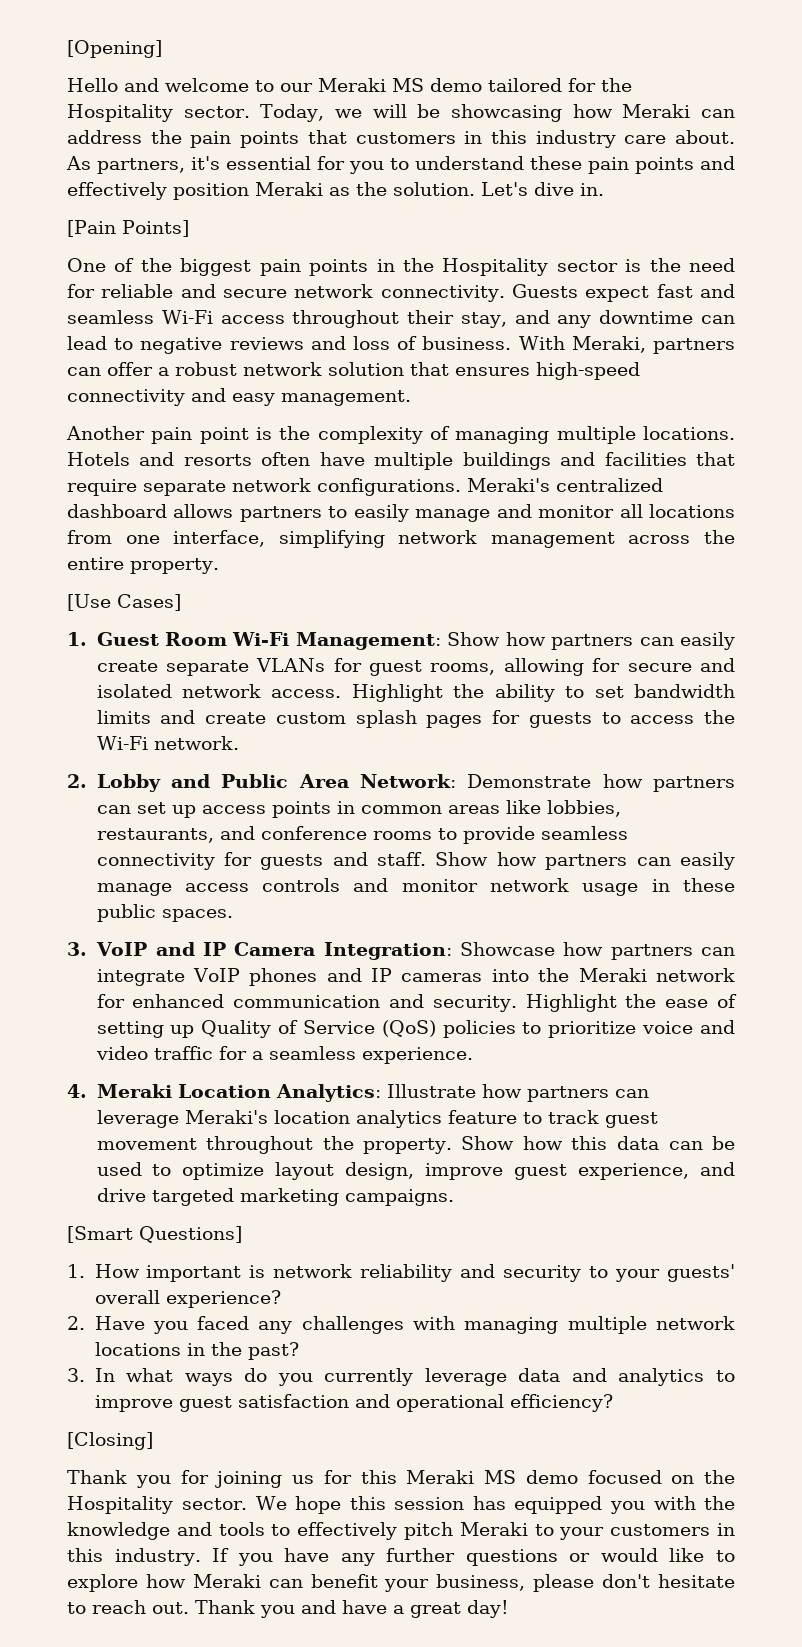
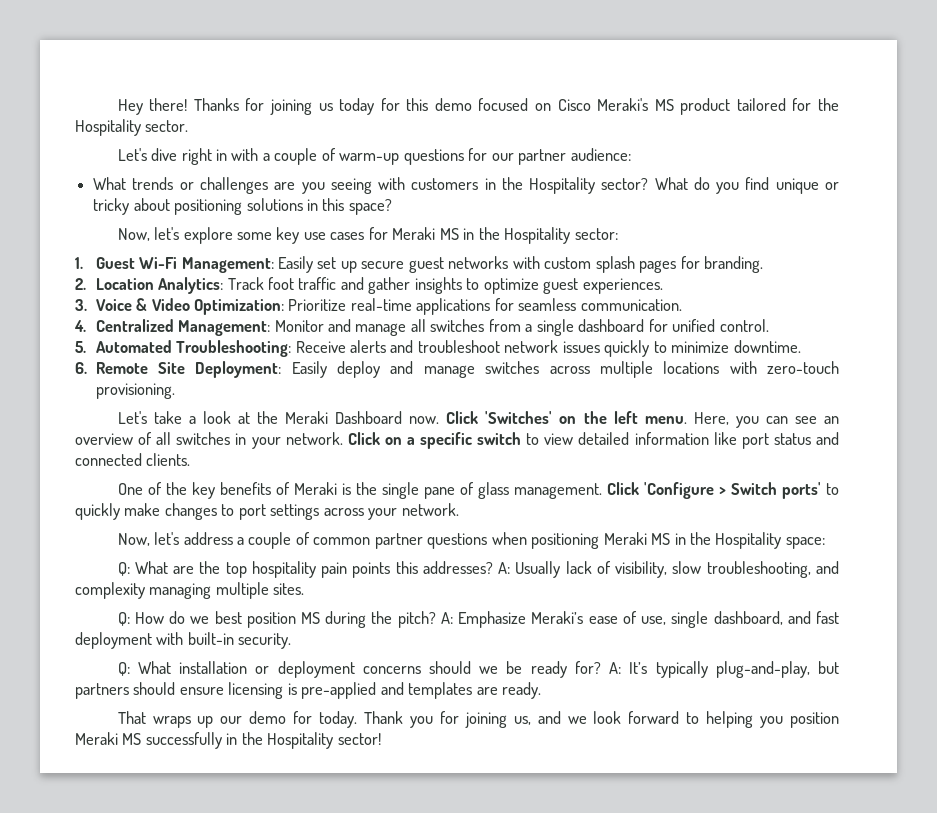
[67,40,162,58] [67,78,482,92] [Opening] // Hello and welcome to our Meraki MS demo -> [117,98,731,115] Hey there! Thanks for joining us today for this demo focused on Cisco Meraki's MS product
[260,104,735,122] [67,130,735,148] [66,156,735,174] [67,182,604,200] [67,220,189,237] [67,258,735,276] [67,284,735,302] [67,310,735,328] [67,336,735,354] [67,362,640,380] [67,388,411,406] [66,426,735,444] [67,452,736,470] [67,478,663,496] [67,504,736,522] [67,530,735,548] [67,557,219,574] [67,594,181,611] [67,632,735,650] [96,658,736,676] [96,684,735,702] [96,710,735,728] [96,736,239,750] [67,774,735,792] [96,800,621,818] [96,826,628,844] [96,852,735,870] [96,878,735,896] [96,904,233,922] [67,942,735,960] [96,968,735,986] [96,994,737,1012] [96,1020,736,1038] [95,1046,473,1064] [67,1084,649,1102] [96,1110,658,1128] [96,1136,735,1154] [96,1162,735,1180] [96,1188,454,1206] [67,1226,242,1243] [67,1264,736,1282] [94,1290,281,1308] [67,1316,735,1334] [94,1342,299,1360] [67,1368,735,1386] [94,1394,613,1412] [67,1432,153,1450] [67,1470,735,1488] [67,1496,735,1514] [67,1522,735,1540] [67,1548,735,1566] [67,1574,736,1592] [67,1600,509,1618] Today, we will be showcasing how Meraki can address the pain points that customers in this industry care about. As partners, it's essential for you to understand these pain points and effectively position Meraki as the solution. Let's dive in. // [Pain Points] // One of the biggest pain points in the Hospitality sector is the need for reliable and secure network connectivity. Guests expect fast and seamless Wi-Fi access throughout their stay, and any downtime can lead to negative reviews and loss of business. With Meraki, partners can offer a robust network solution that ensures high-speed connectivity and easy management. // Another pain point is the complexity of managing multiple locations. Hotels and resorts often have multiple buildings and facilities that require separate network configurations. Meraki's centralized dashboard allows partners to easily manage and monitor all locations from one interface, simplifying network management across the entire property. // [Use Cases] // 1. Guest Room Wi-Fi Management: Show how partners can easily create separate VLANs for guest rooms, allowing for secure and isolated network access. Highlight the ability to set bandwidth limits and create custom splash pages for guests to access the Wi-Fi network. // 2. Lobby and Public Area Network: Demonstrate how partners can set up access points in common areas like lobbies, restaurants, and conference rooms to provide seamless connectivity for guests and staff. Show how partners can easily manage access controls and monitor network usage in these public spaces. // 3. VoIP and IP Camera Integration: Showcase how partners can integrate VoIP phones and IP cameras into the Meraki network for enhanced communication and security. Highlight the ease of setting up Quality of Service (QoS) policies to prioritize voice and video traffic for a seamless experience. // 4. Meraki Location Analytics: Illustrate how partners can leverage Meraki's location analytics feature to track guest movement throughout the property. Show how this data can be used to optimize layout design, improve guest experience, and drive targeted marketing campaigns. // [Smart Questions] // 1. How important is network reliability and security to your guests' overall experience? // 2. Have you faced any challenges with managing multiple network locations in the past? // 3. In what ways do you currently leverage data and analytics to improve guest satisfaction and operational efficiency? // [Closing] // Thank you for joining us for this Meraki MS demo focused on the Hospitality sector. We hope this session has equipped you with the knowledge and tools to effectively pitch Meraki to your customers in this industry. If you have any further questions or would like to explore how Meraki can benefit your business, please don't hesitate to reach out. Thank you and have a great day! -> [117,148,631,165] [93,177,840,194] [93,198,392,215] [117,227,618,244] [75,256,764,273] [75,277,663,294] [75,298,682,315] [74,319,769,336] [75,340,801,357] [75,361,840,378] [95,383,175,399] [117,411,840,428] [75,432,839,449] [75,453,191,466] [117,482,839,499] [75,503,459,520] [117,532,825,549] [117,561,840,578] [75,582,305,599] [117,611,839,628] [75,632,292,649] [117,661,839,678] [75,682,542,699] [117,711,840,728] [75,732,381,749] // Let's dive right in with a couple of warm-up questions for our partner audience: // What trends or challenges are you seeing with customers in the Hospitality sector? What do you find unique or tricky about positioning solutions in this space? // Now, let's explore some key use cases for Meraki MS in the Hospitality sector: // 1. Guest Wi-Fi Management: Easily set up secure guest networks with custom splash pages for branding. // 2. Location Analytics: Track foot traffic and gather insights to optimize guest experiences. // 3. Voice & Video Optimization: Prioritize real-time applications for seamless communication. // 4. Centralized Management: Monitor and manage all switches from a single dashboard for unified control. // 5. Automated Troubleshooting: Receive alerts and troubleshoot network issues quickly to minimize downtime. // 6. Remote Site Deployment: Easily deploy and manage switches across multiple locations with zero-touch provisioning. // Let's take a look at the Meraki Dashboard now. Click 'Switches' on the left menu. Here, you can see an overview of all switches in your network. Click on a specific switch to view detailed information like port status and connected clients. // One of the key benefits of Meraki is the single pane of glass management. Click 'Configure > Switch ports' to quickly make changes to port settings across your network. // Now, let's address a couple of common partner questions when positioning Meraki MS in the Hospitality space: // Q: What are the top hospitality pain points this addresses? A: Usually lack of visibility, slow troubleshooting, and complexity managing multiple sites. // Q: How do we best position MS during the pitch? A: Emphasize Meraki’s ease of use, single dashboard, and fast deployment with built-in security. // Q: What installation or deployment concerns should we be ready for? A: It’s typically plug-and-play, but partners should ensure licensing is pre-applied and templates are ready. // That wraps up our demo for today. Thank you for joining us, and we look forward to helping you position Meraki MS successfully in the Hospitality sector!

